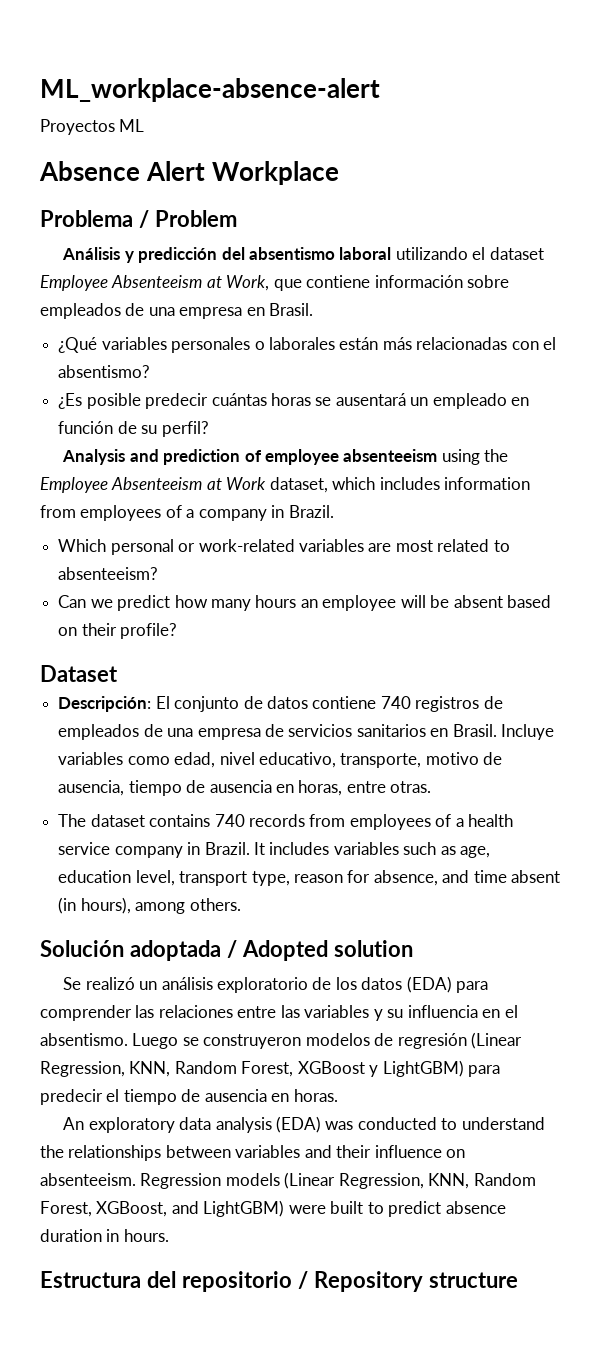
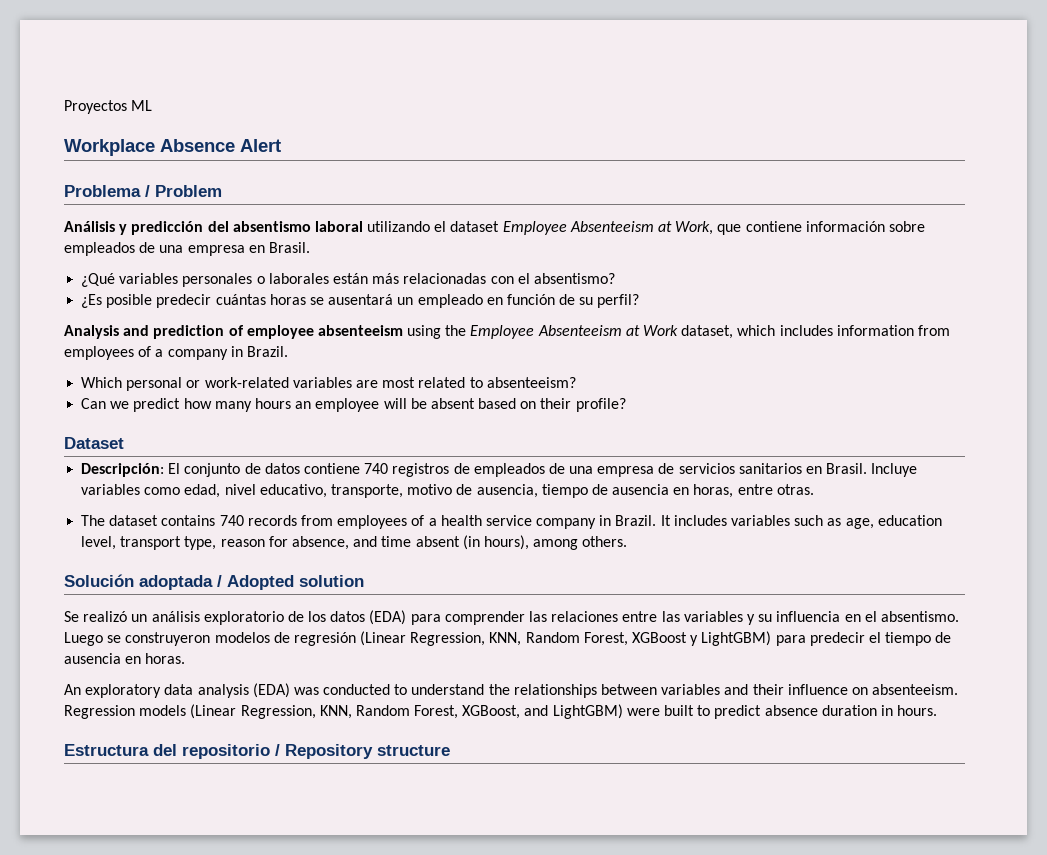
[40,78,380,102] ML_workplace-absence-alert // -> (64, 107) none
(145, 125) none -> [64,139,155,156] Workplace
[212,161,340,185] Workplace -> (281, 145) none

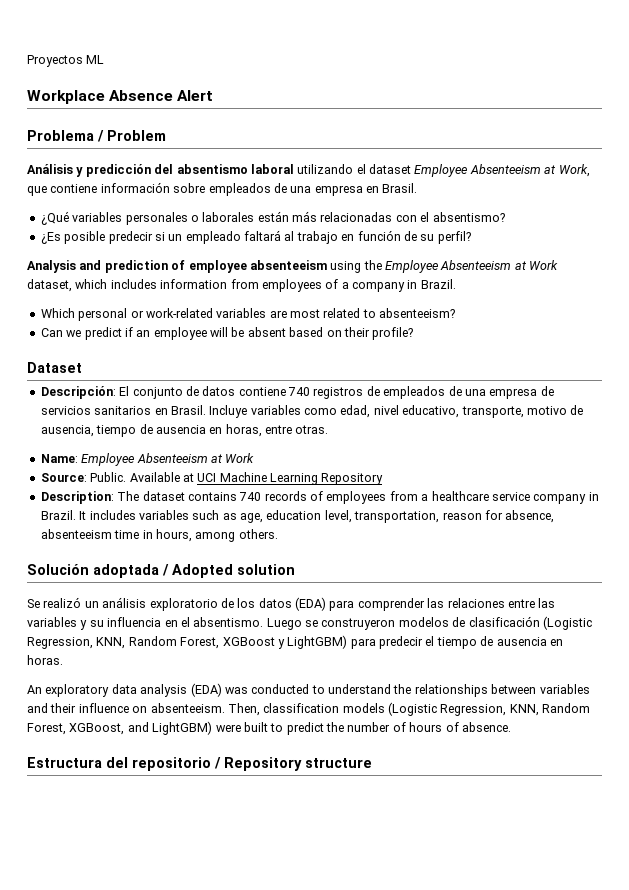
[215,294,483,308] cuántas horas se ausentará un empleado -> [154,230,338,244] si un empleado faltará al trabajo
[183,398,291,412] how many hours -> [124,327,133,337] if
(814, 489) none -> [40,453,255,466] [40,472,384,485] [40,491,114,504] Name: Employee Absenteeism at Work // Source: Public. Available at UCI Machine Learning Repository // Description:
[300,515,482,529] from employees of a health -> [310,491,489,504] of employees from a healthcare
[120,536,217,550] transport type, -> [354,511,440,523] transportation,
[353,535,529,550] and time absent (in hours), -> [40,529,192,542] absenteeism time in hours,
[293,631,407,646] regresión (Linear -> [468,616,592,630] clasificación (Logistic
[64,704,237,719] Regression models (Linear -> [227,702,437,716] Then, classification models (Logistic
[764,705,938,716] absence duration in hours. -> [326,722,511,732] the number of hours of absence.

